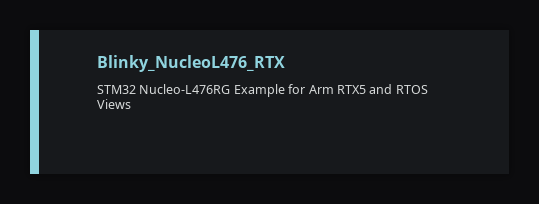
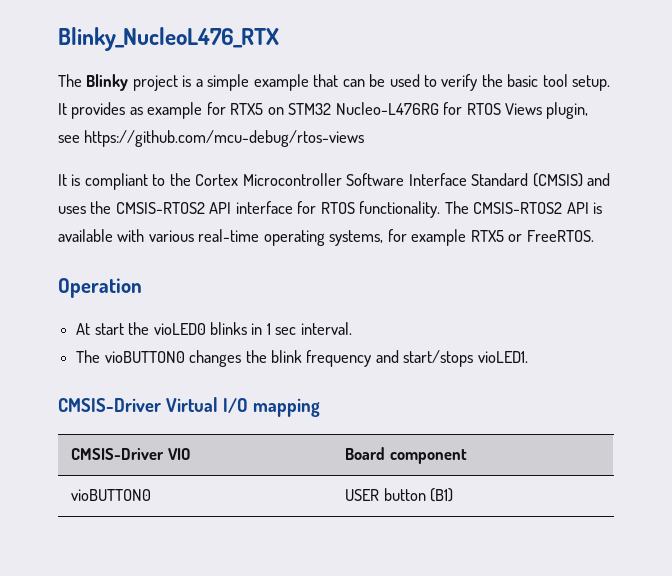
[97,84,428,97] [97,99,131,109] STM32 Nucleo-L476RG Example for Arm RTX5 and RTOS Views -> [58,74,611,91] [58,102,589,119] [58,130,365,147] [58,173,611,190] [58,201,603,218] [58,229,594,246] [58,278,142,298] [76,322,352,335] [76,350,528,367] [58,397,320,417] [71,448,190,460] [345,447,467,464] [71,489,152,501] [345,488,453,502] The Blinky project is a simple example that can be used to verify the basic tool setup. It provides as example for RTX5 on STM32 Nucleo-L476RG for RTOS Views plugin, see https://github.com/mcu-debug/rtos-views // It is compliant to the Cortex Microcontroller Software Interface Standard (CMSIS) and uses the CMSIS-RTOS2 API interface for RTOS functionality. The CMSIS-RTOS2 API is available with various real-time operating systems, for example RTX5 or FreeRTOS. // Operation // At start the vioLED0 blinks in 1 sec interval. // The vioBUTTON0 changes the blink frequency and start/stops vioLED1. // CMSIS-Driver Virtual I/O mapping // CMSIS-Driver VIO | Board component // vioBUTTON0 | USER button (B1)

